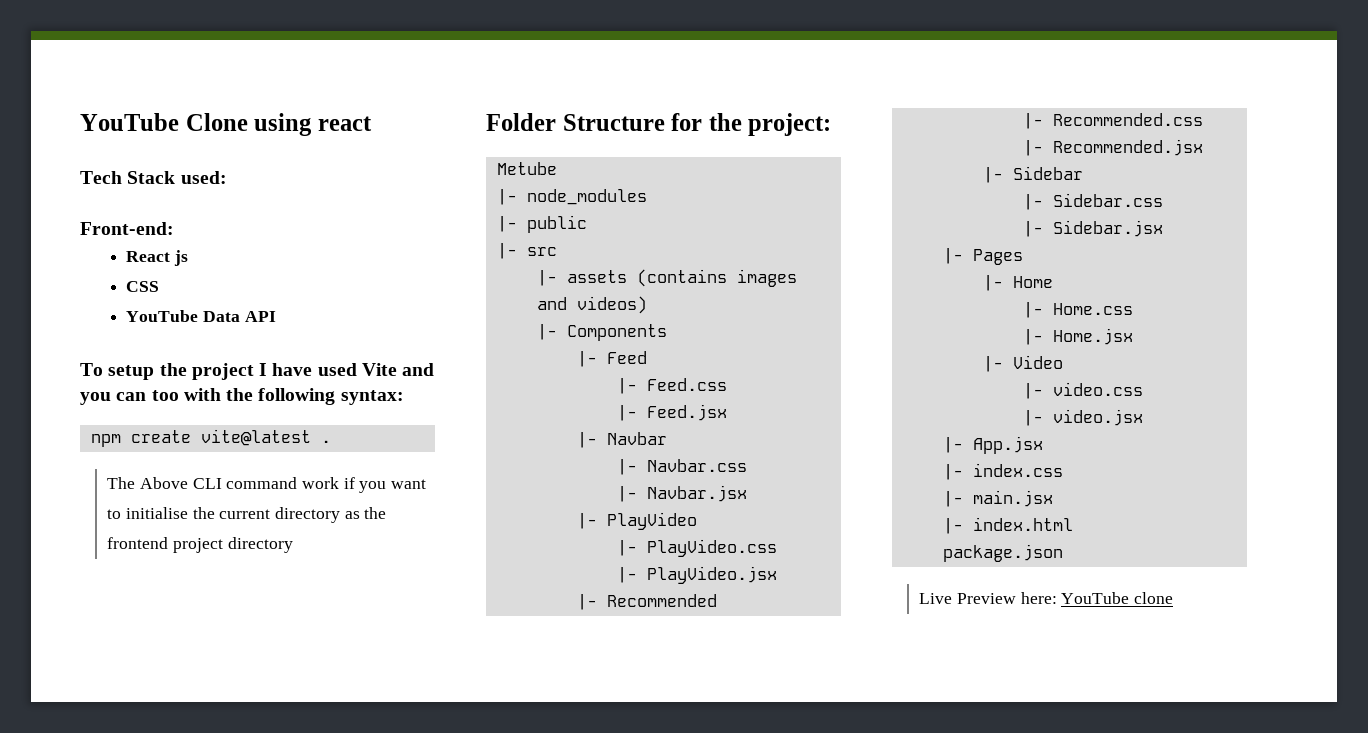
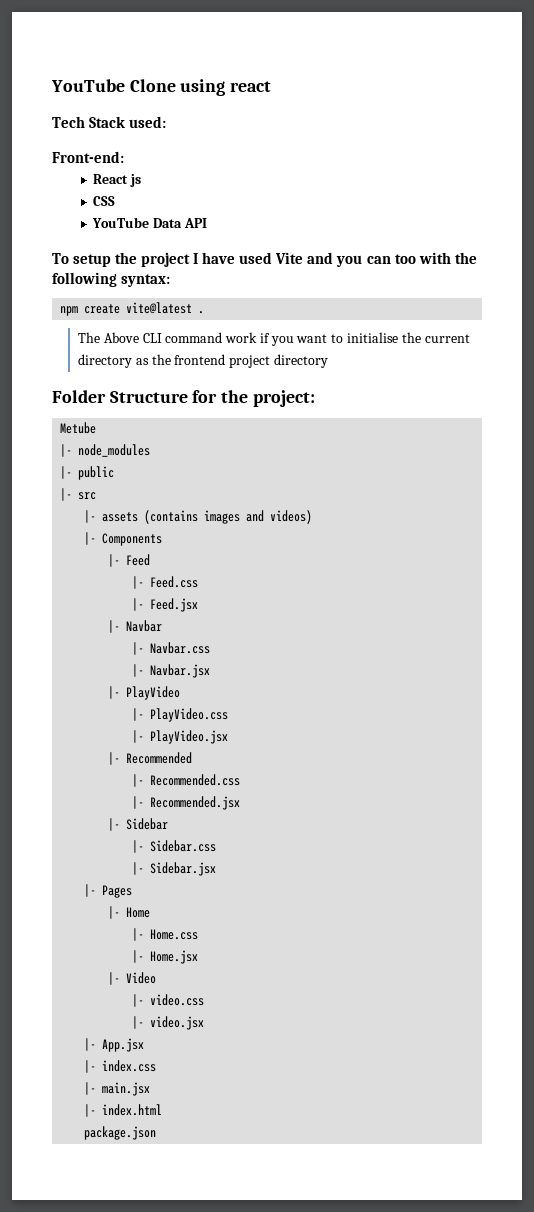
[919,592,1173,604] // Live Preview here: YouTube clone -> (157, 1133) none

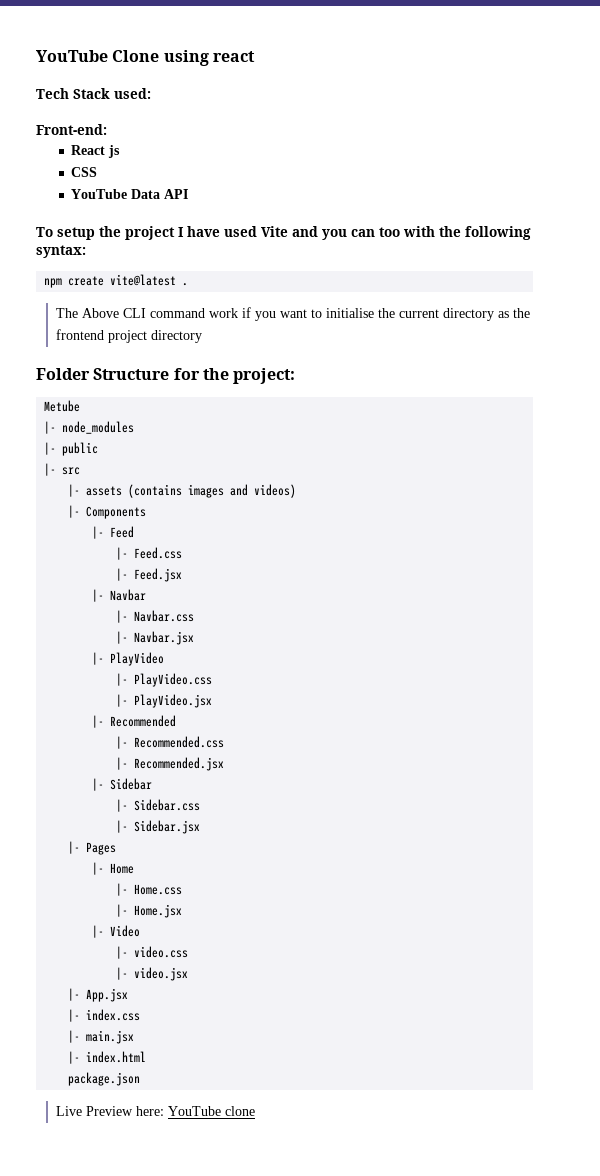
(157, 1133) none -> [56,1106,256,1116] // Live Preview here: YouTube clone

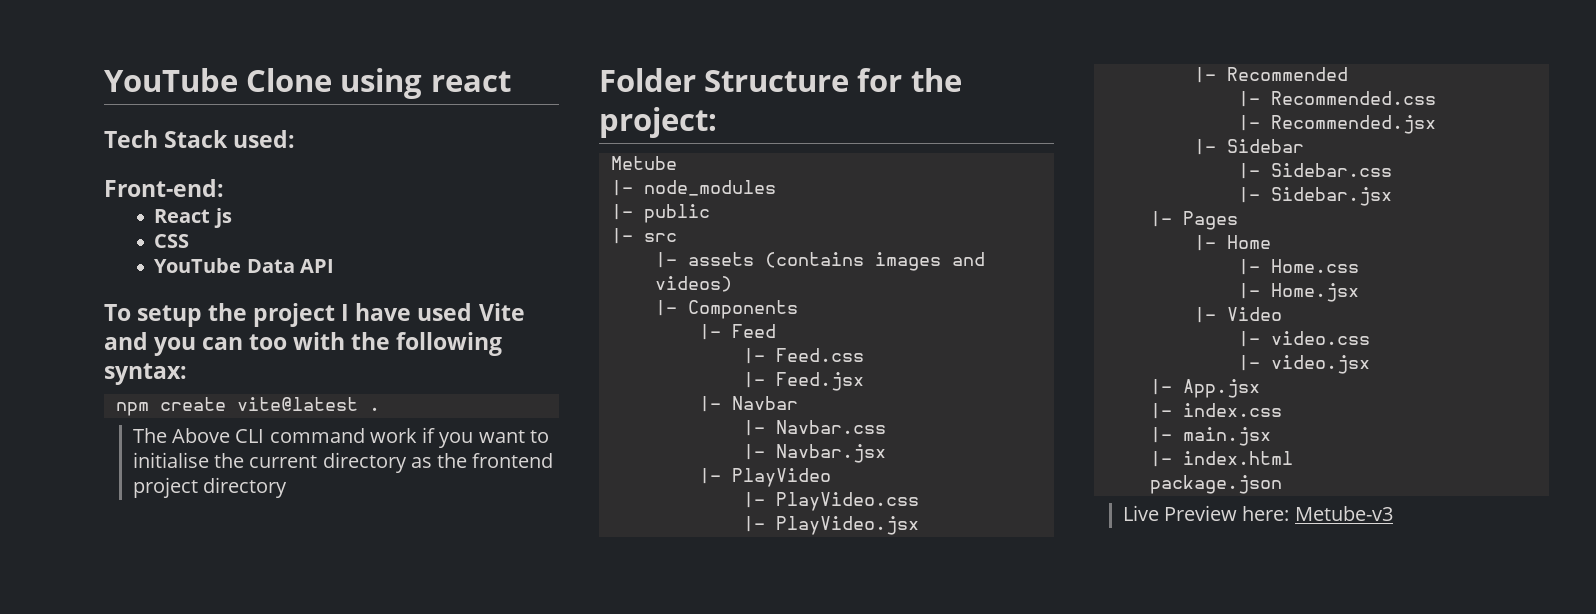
[168,1106,256,1116] YouTube clone -> [1294,506,1393,521] Metube-v3

